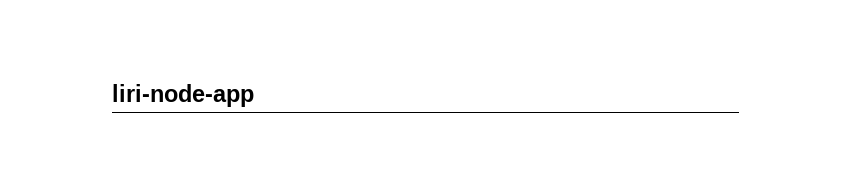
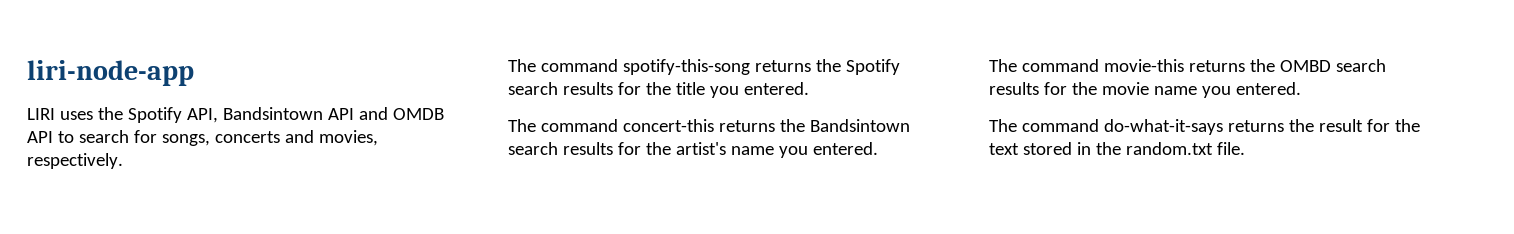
(254, 95) none -> [27,107,444,123] [27,130,378,146] [27,153,123,169] [508,59,900,75] [508,82,809,98] [508,119,910,132] [508,142,878,158] [989,59,1386,72] [989,82,1301,98] [989,119,1420,135] [989,142,1245,155] // LIRI uses the Spotify API, Bandsintown API and OMDB API to search for songs, concerts and movies, respectively. // The command spotify-this-song returns the Spotify search results for the title you entered. // The command concert-this returns the Bandsintown search results for the artist's name you entered. // The command movie-this returns the OMBD search results for the movie name you entered. // The command do-what-it-says returns the result for the text stored in the random.txt file.

